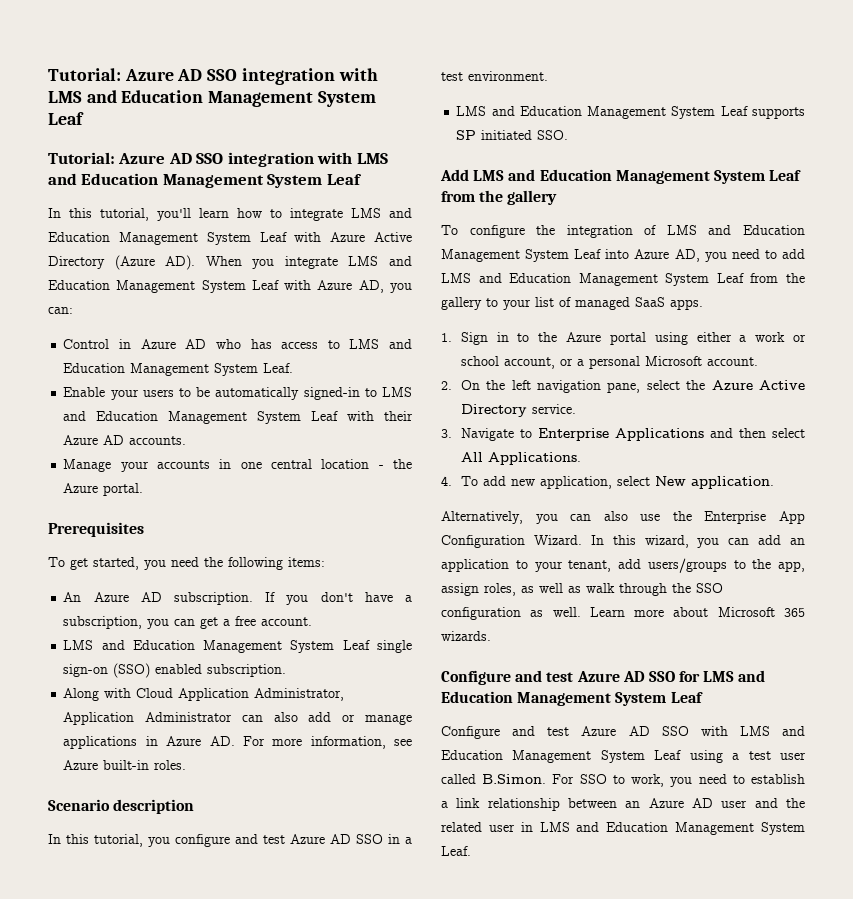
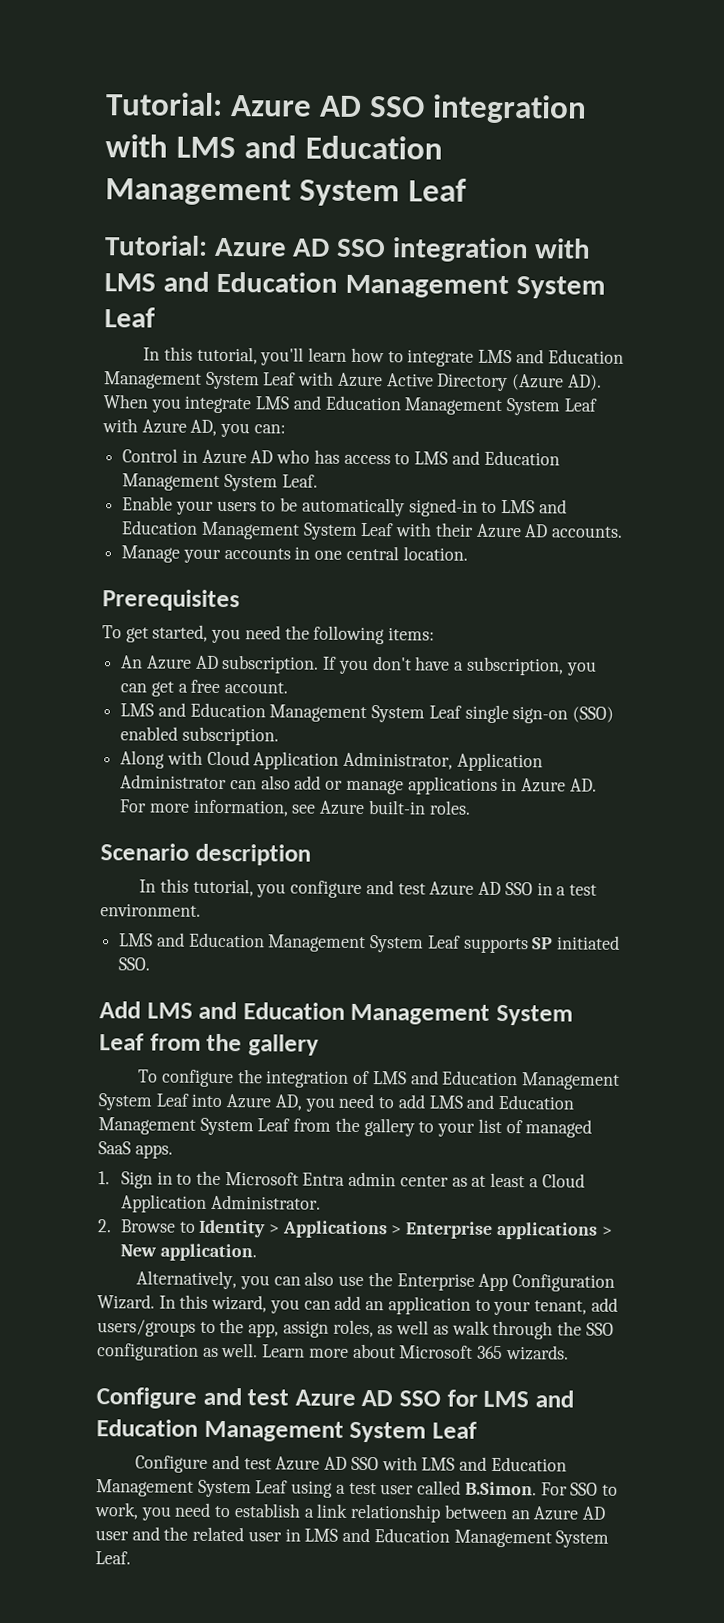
[321,459,412,469] [63,483,144,496] location - the Azure portal. -> [402,546,468,561] location.
[566,332,806,345] [460,356,758,369] [441,380,805,393] [460,404,576,417] [441,428,805,441] [460,452,581,465] [441,476,650,489] Azure portal using either a work or school account, or a personal Microsoft account. // 2. On the left navigation pane, select the Azure Active Directory service. // 3. Navigate to Enterprise Applications and then select All Applications. // 4. To add new application, select -> [224,1171,585,1188] [120,1194,321,1213] [97,1219,613,1240] Microsoft Entra admin center as at least a Cloud Application Administrator. // 2. Browse to Identity > Applications > Enterprise applications >

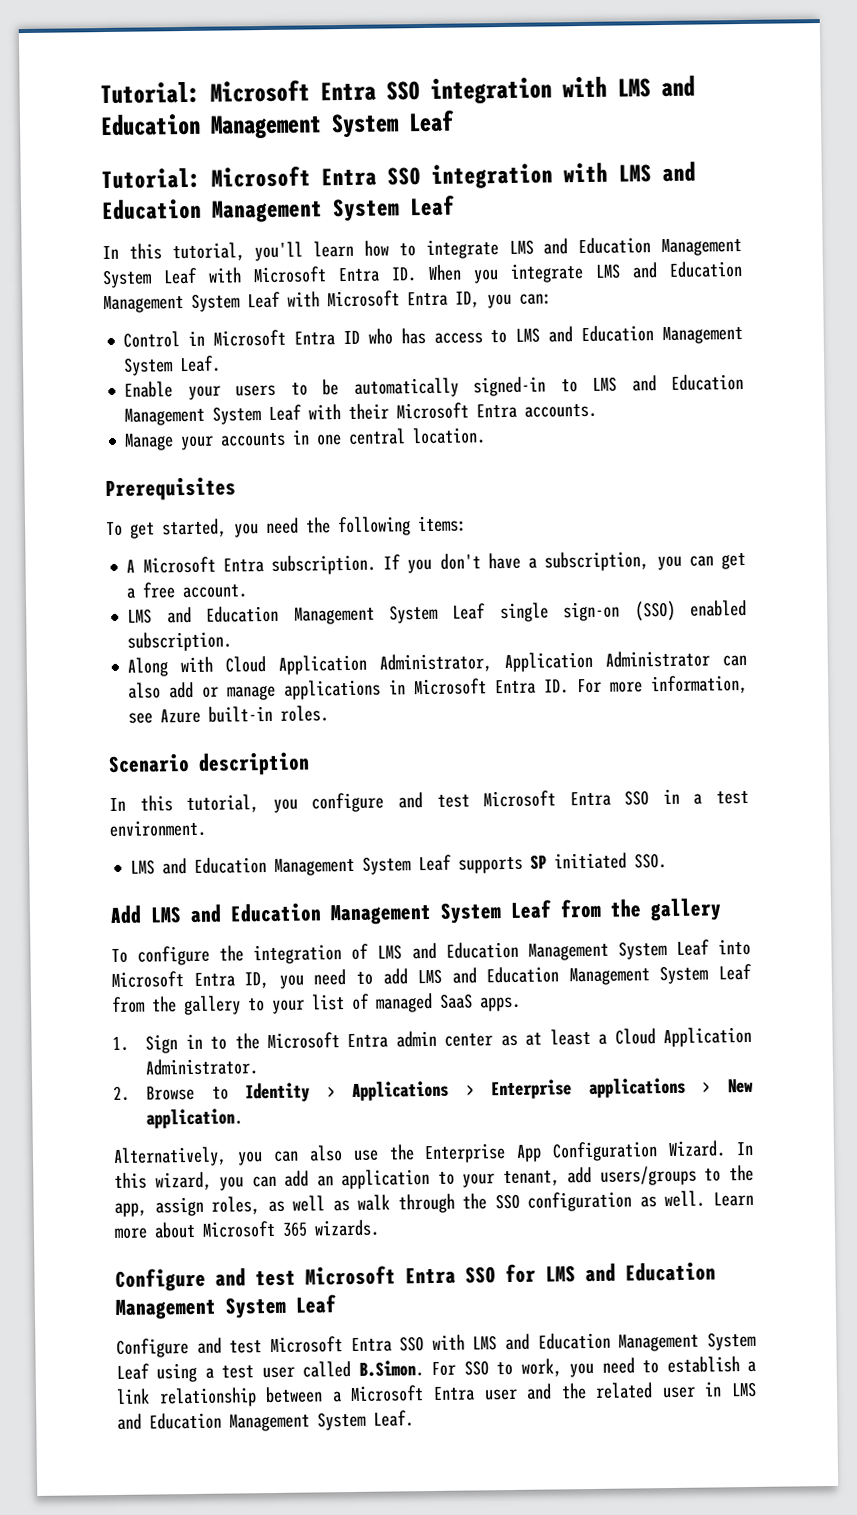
[105,92,362,117] Tutorial: Azure AD -> [100,79,377,105] Tutorial: Microsoft Entra
[213,237,331,257] Azure AD -> [211,166,377,188] Microsoft Entra
[337,372,602,392] Azure Active Directory (Azure AD). -> [253,266,417,284] Microsoft Entra ID.
[141,419,218,436] Azure AD, -> [327,290,480,308] Microsoft Entra ID,
[201,449,274,465] Azure AD -> [213,329,360,347] Microsoft Entra ID
[475,523,549,539] Azure AD -> [396,402,518,420] Microsoft Entra
[121,655,219,670] An Azure AD -> [126,556,264,574] A Microsoft Entra
[521,778,597,793] Azure AD. -> [414,678,570,696] Microsoft Entra ID.
[429,881,502,896] Azure AD -> [483,790,611,808] Microsoft Entra
[226,1094,302,1111] Azure AD, -> [111,971,270,989] Microsoft Entra ID,
[294,1389,394,1407] Azure AD -> [305,1265,456,1286] Microsoft Entra
[275,1456,348,1471] Azure AD -> [269,1336,392,1354] Microsoft Entra
[510,1506,606,1521] an Azure AD -> [331,1385,475,1403] a Microsoft Entra

